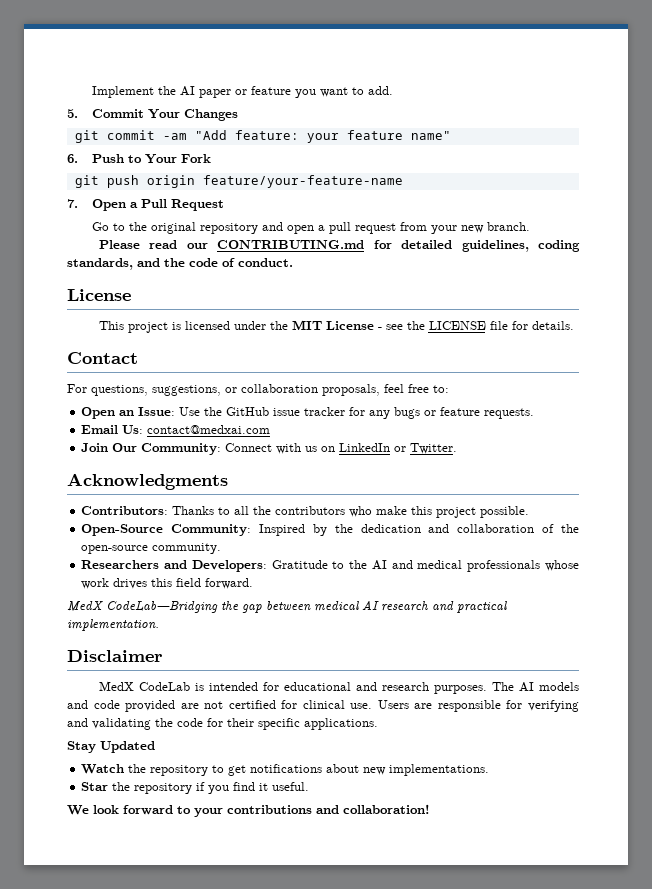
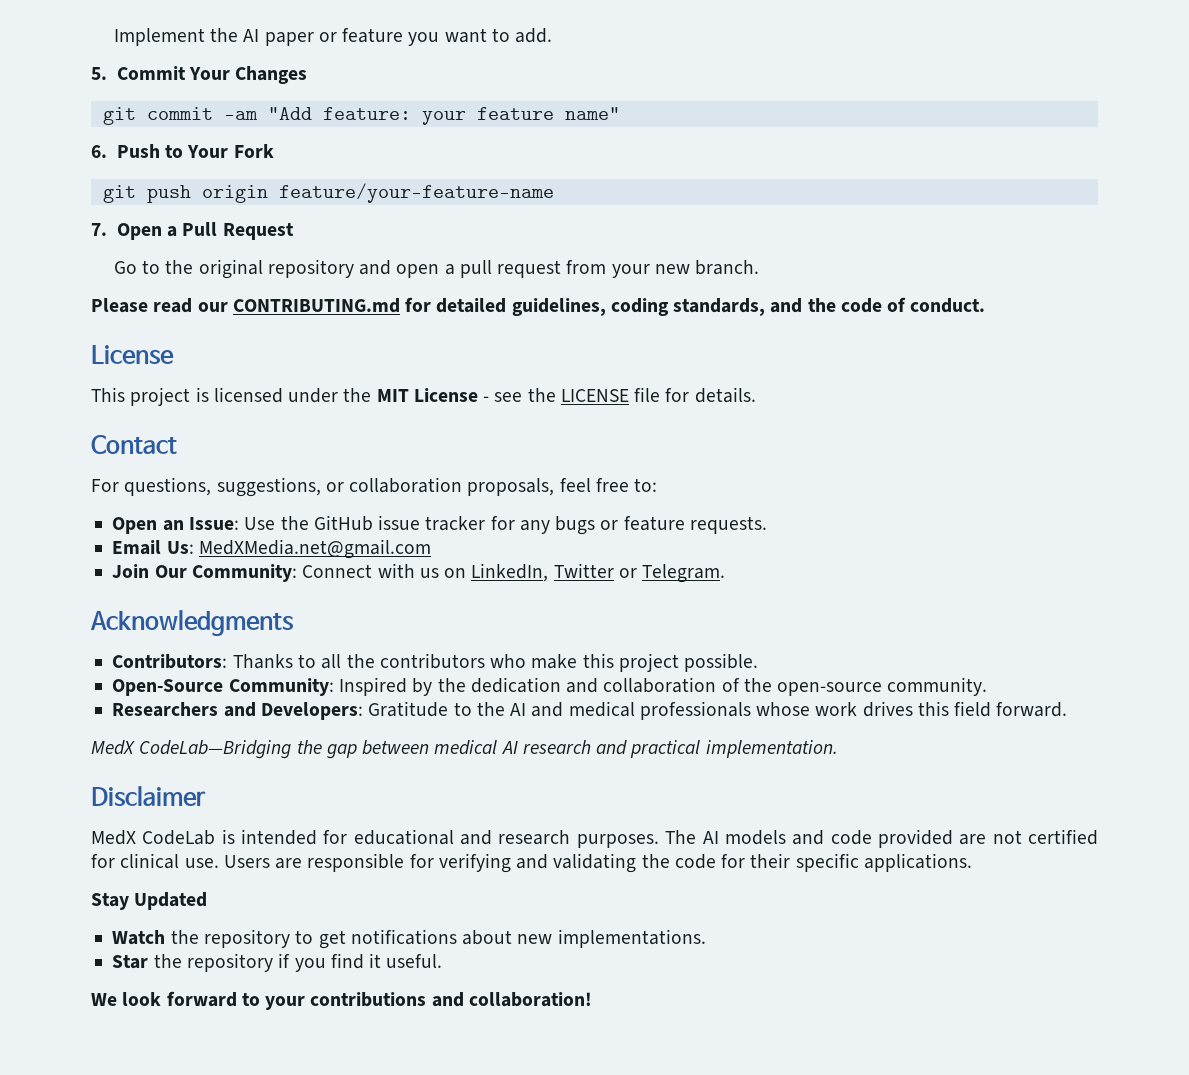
[147,425,271,434] contact@medxai.com -> [198,539,431,559] MedXMedia.net@gmail.com
[339,443,458,454] LinkedIn or Twitter. -> [471,563,726,583] LinkedIn, Twitter or Telegram.

